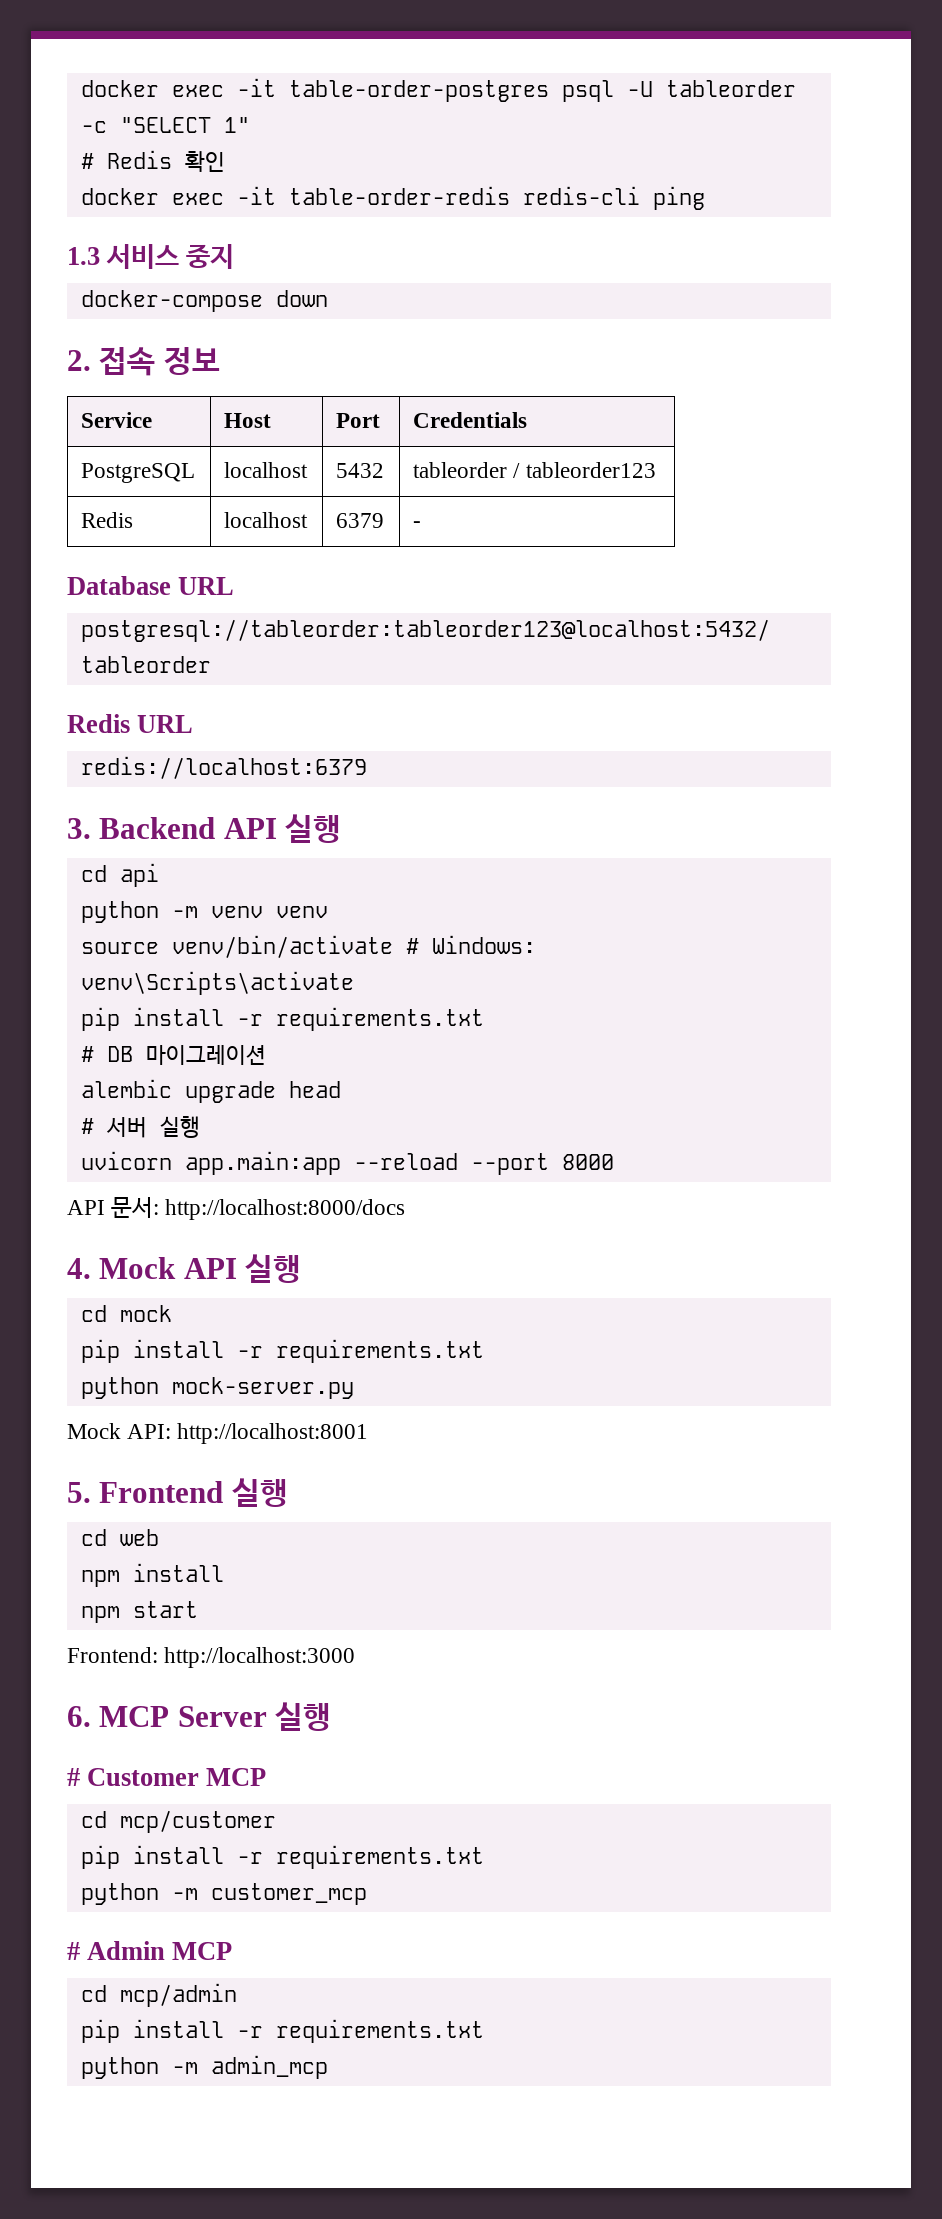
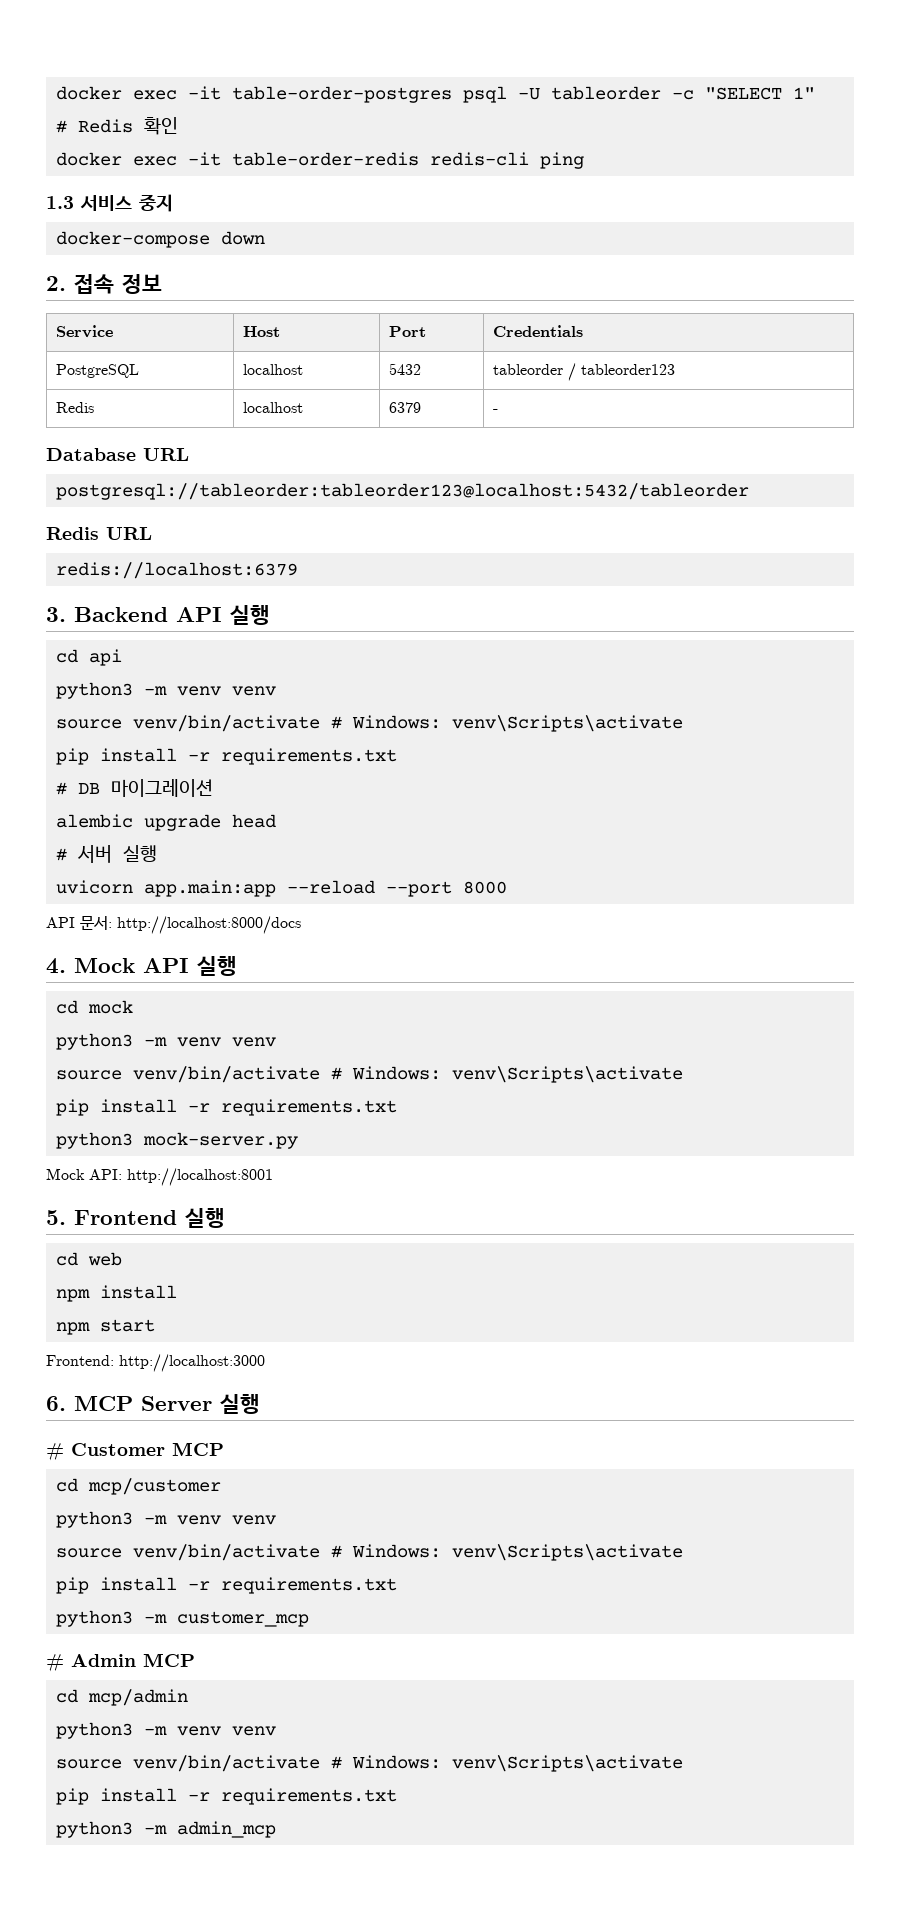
[80,901,159,923] python -> [55,682,133,699] python3
[80,1339,484,1363] [80,1377,159,1399] // pip install -r requirements.txt // python -> [55,1033,276,1050] [55,1066,683,1083] [55,1099,397,1116] [55,1132,133,1149] // python3 -m venv venv // source venv/bin/activate # Windows: venv\Scripts\activate // pip install -r requirements.txt // python3
[80,1845,484,1869] [80,1883,159,1905] // pip install -r requirements.txt // python -> [55,1511,276,1528] [55,1544,683,1561] [55,1577,397,1594] [55,1610,133,1627] // python3 -m venv venv // source venv/bin/activate # Windows: venv\Scripts\activate // pip install -r requirements.txt // python3
[80,2019,484,2043] [80,2057,159,2079] // pip install -r requirements.txt // python -> [55,1722,276,1739] [55,1755,683,1772] [55,1788,397,1805] [55,1821,133,1838] // python3 -m venv venv // source venv/bin/activate # Windows: venv\Scripts\activate // pip install -r requirements.txt // python3

